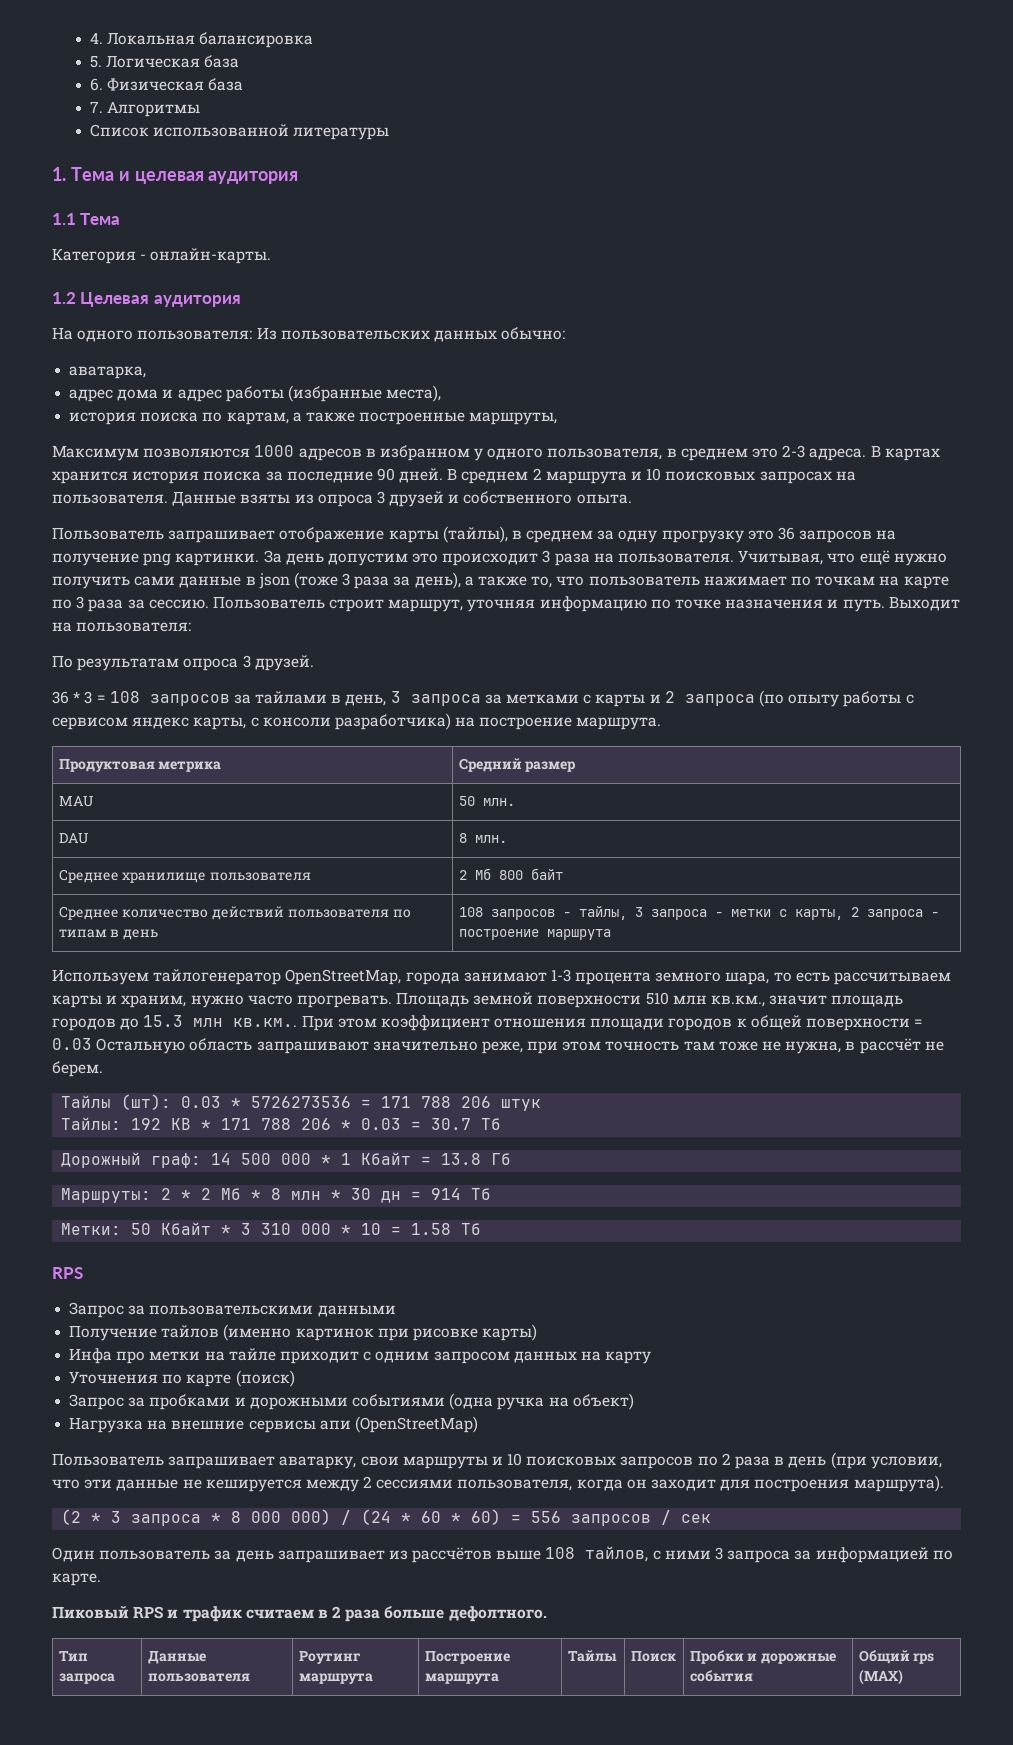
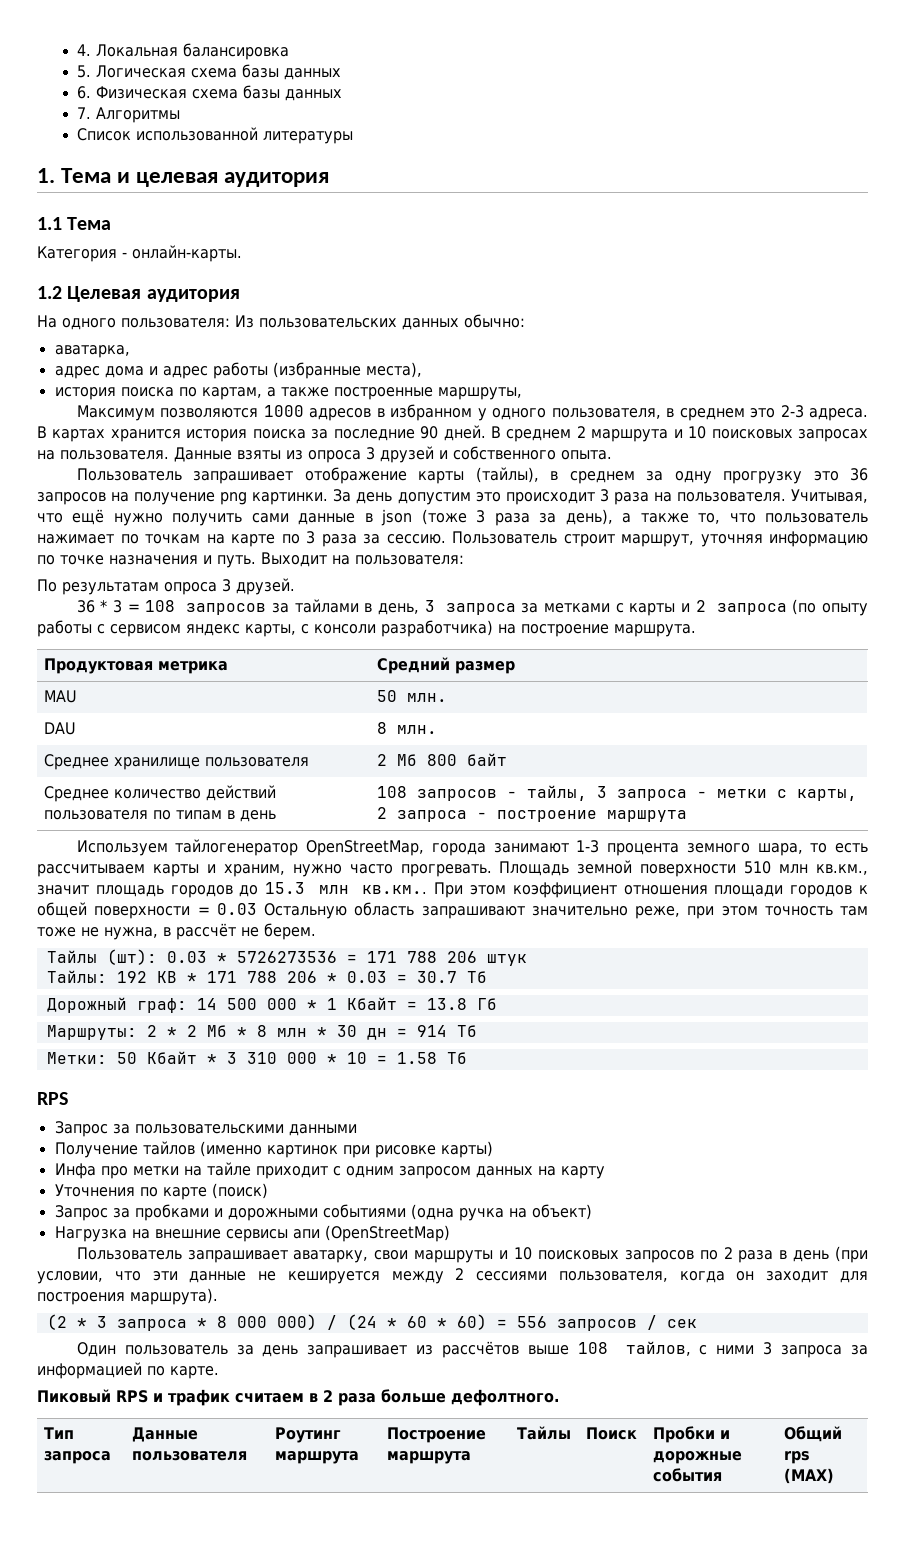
[204,55,240,68] база -> [191,64,342,80] схема базы данных
[208,78,244,91] база -> [192,85,343,101] схема базы данных

